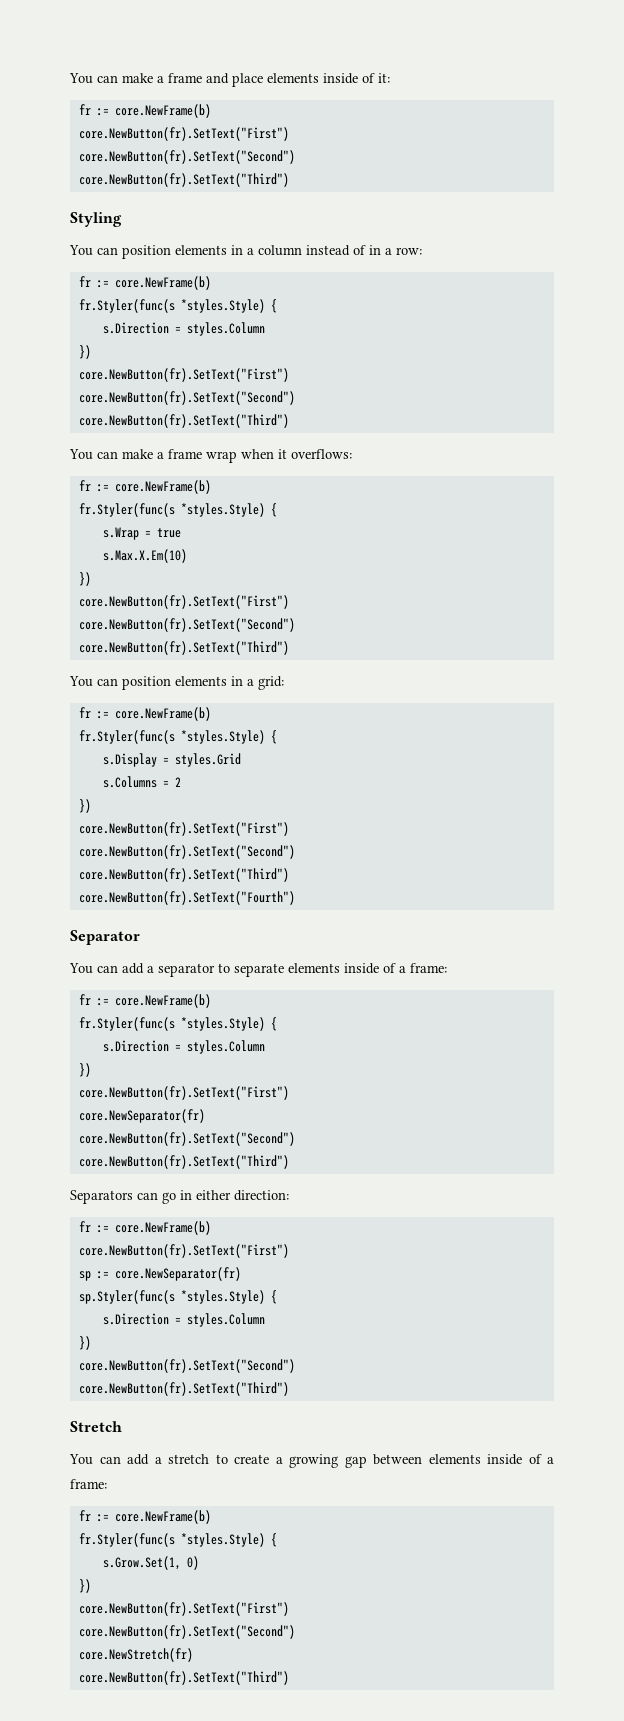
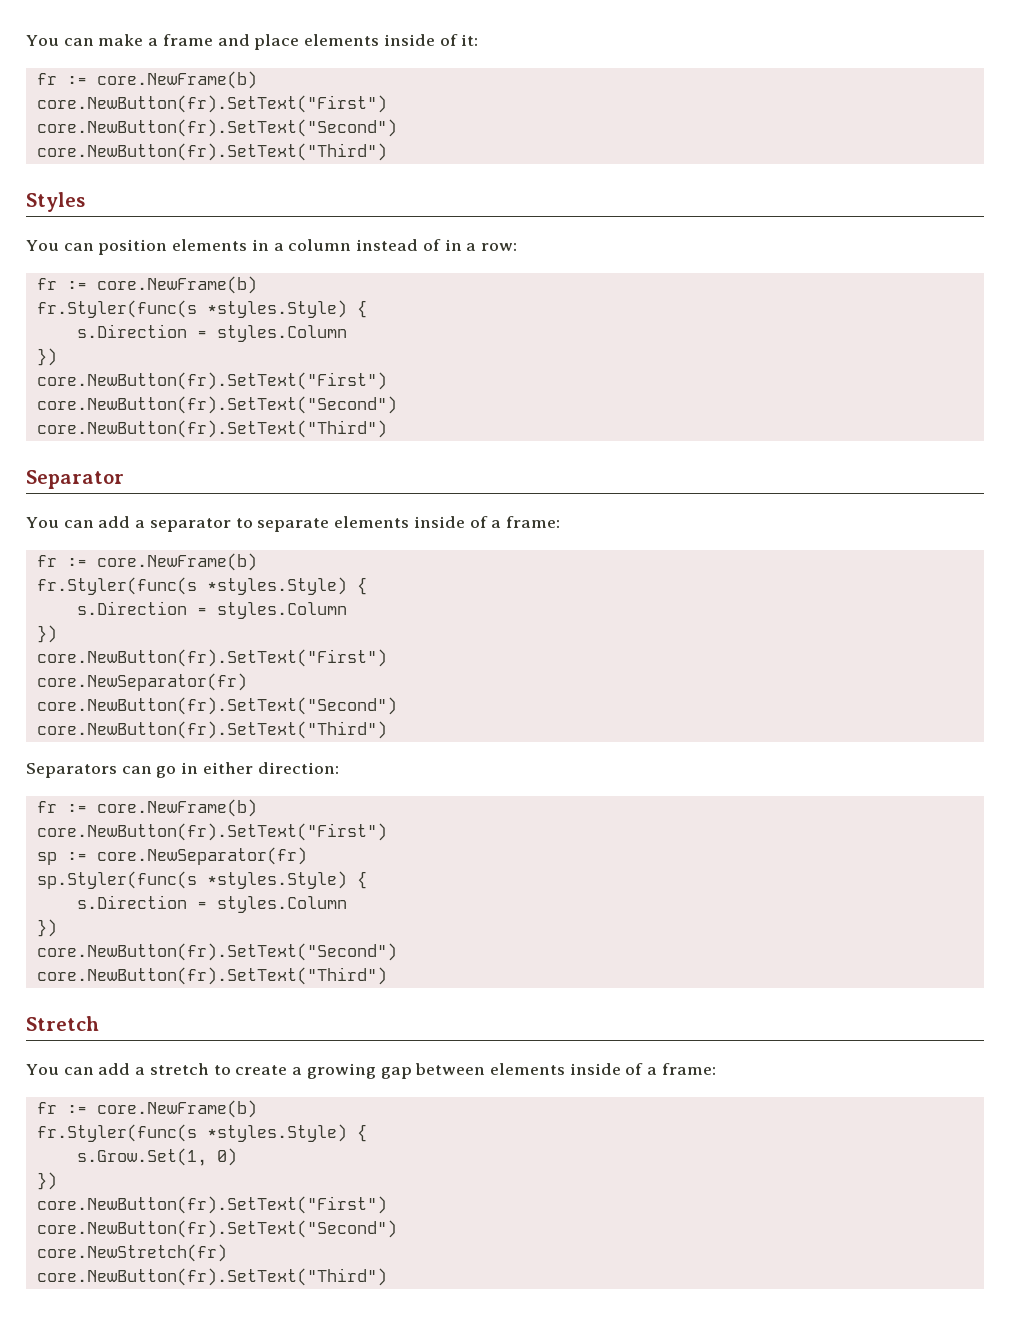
[70,212,122,227] Styling -> [26,192,85,212] Styles
[69,449,352,463] [78,480,211,494] [78,503,277,517] [102,527,181,540] [102,549,187,563] [78,572,91,586] [78,595,289,609] [78,618,295,632] [78,641,289,655] [69,676,284,690] [78,707,211,721] [78,730,277,744] [102,753,241,767] [102,776,181,788] [78,799,91,813] [78,822,289,836] [78,845,295,859] [78,868,289,882] [78,891,295,905] // You can make a frame wrap when it overflows: // fr := core.NewFrame(b) // fr.Styler(func(s *styles.Style) { // s.Wrap = true // s.Max.X.Em(10) // }) // core.NewButton(fr).SetText("First") // core.NewButton(fr).SetText("Second") // core.NewButton(fr).SetText("Third") // You can position elements in a grid: // fr := core.NewFrame(b) // fr.Styler(func(s *styles.Style) { // s.Display = styles.Grid // s.Columns = 2 // }) // core.NewButton(fr).SetText("First") // core.NewButton(fr).SetText("Second") // core.NewButton(fr).SetText("Third") // core.NewButton(fr).SetText("Fourth") -> (387, 429) none

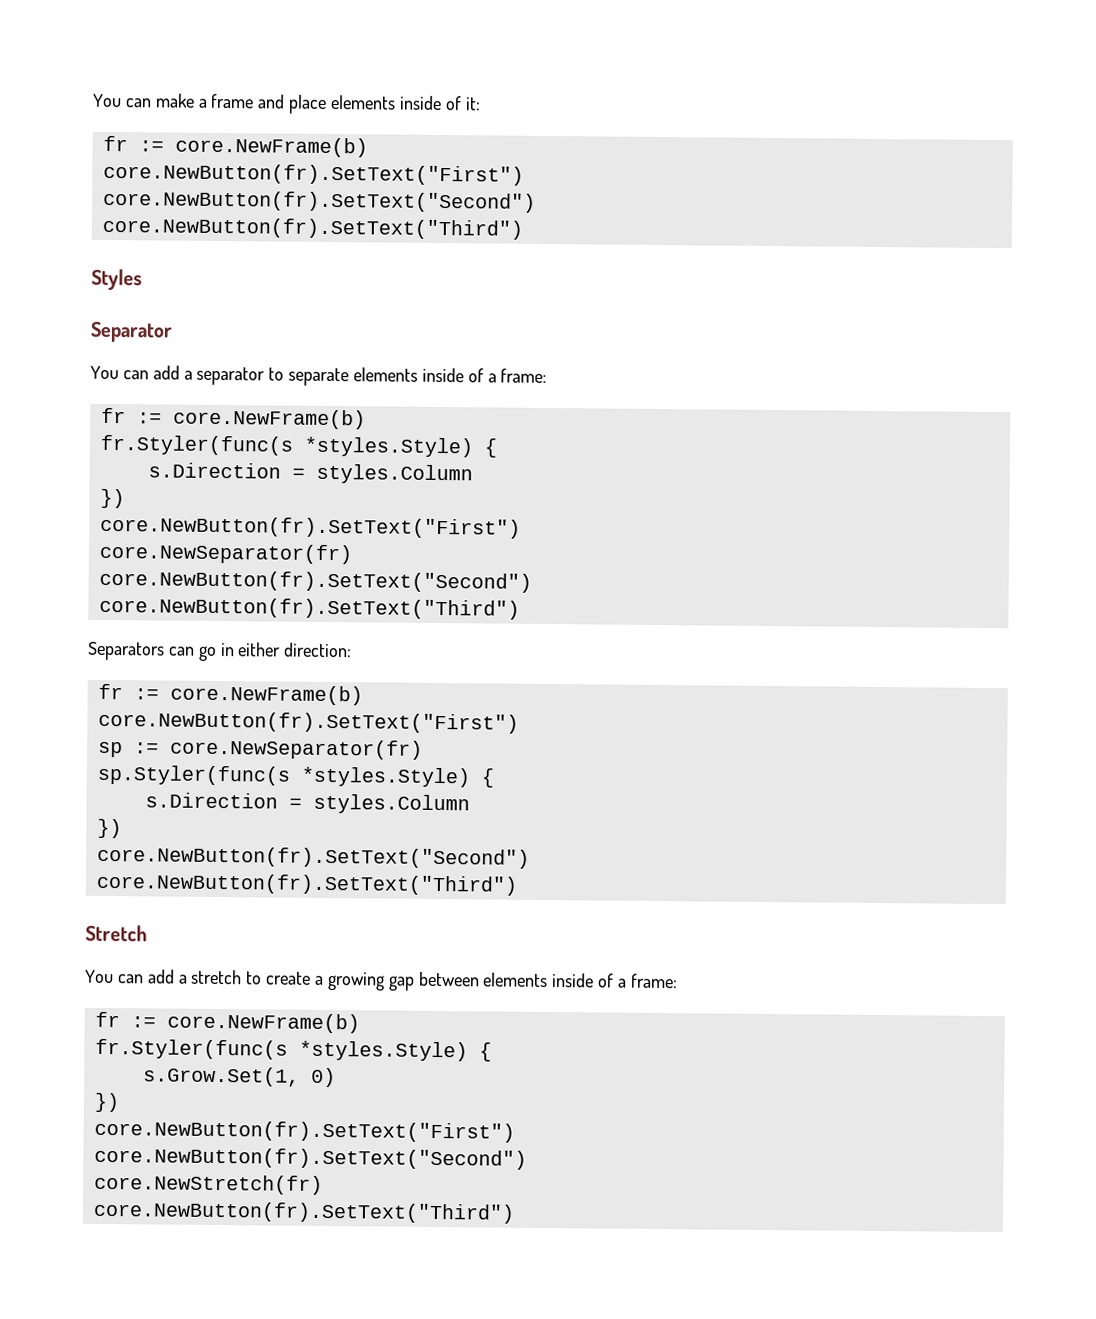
[26,239,517,255] [36,276,257,294] [36,300,367,318] [76,324,347,342] [36,348,57,366] [36,372,387,390] [36,396,397,414] [36,420,387,438] // You can position elements in a column instead of in a row: // fr := core.NewFrame(b) // fr.Styler(func(s *styles.Style) { // s.Direction = styles.Column // }) // core.NewButton(fr).SetText("First") // core.NewButton(fr).SetText("Second") // core.NewButton(fr).SetText("Third") -> (142, 279) none

